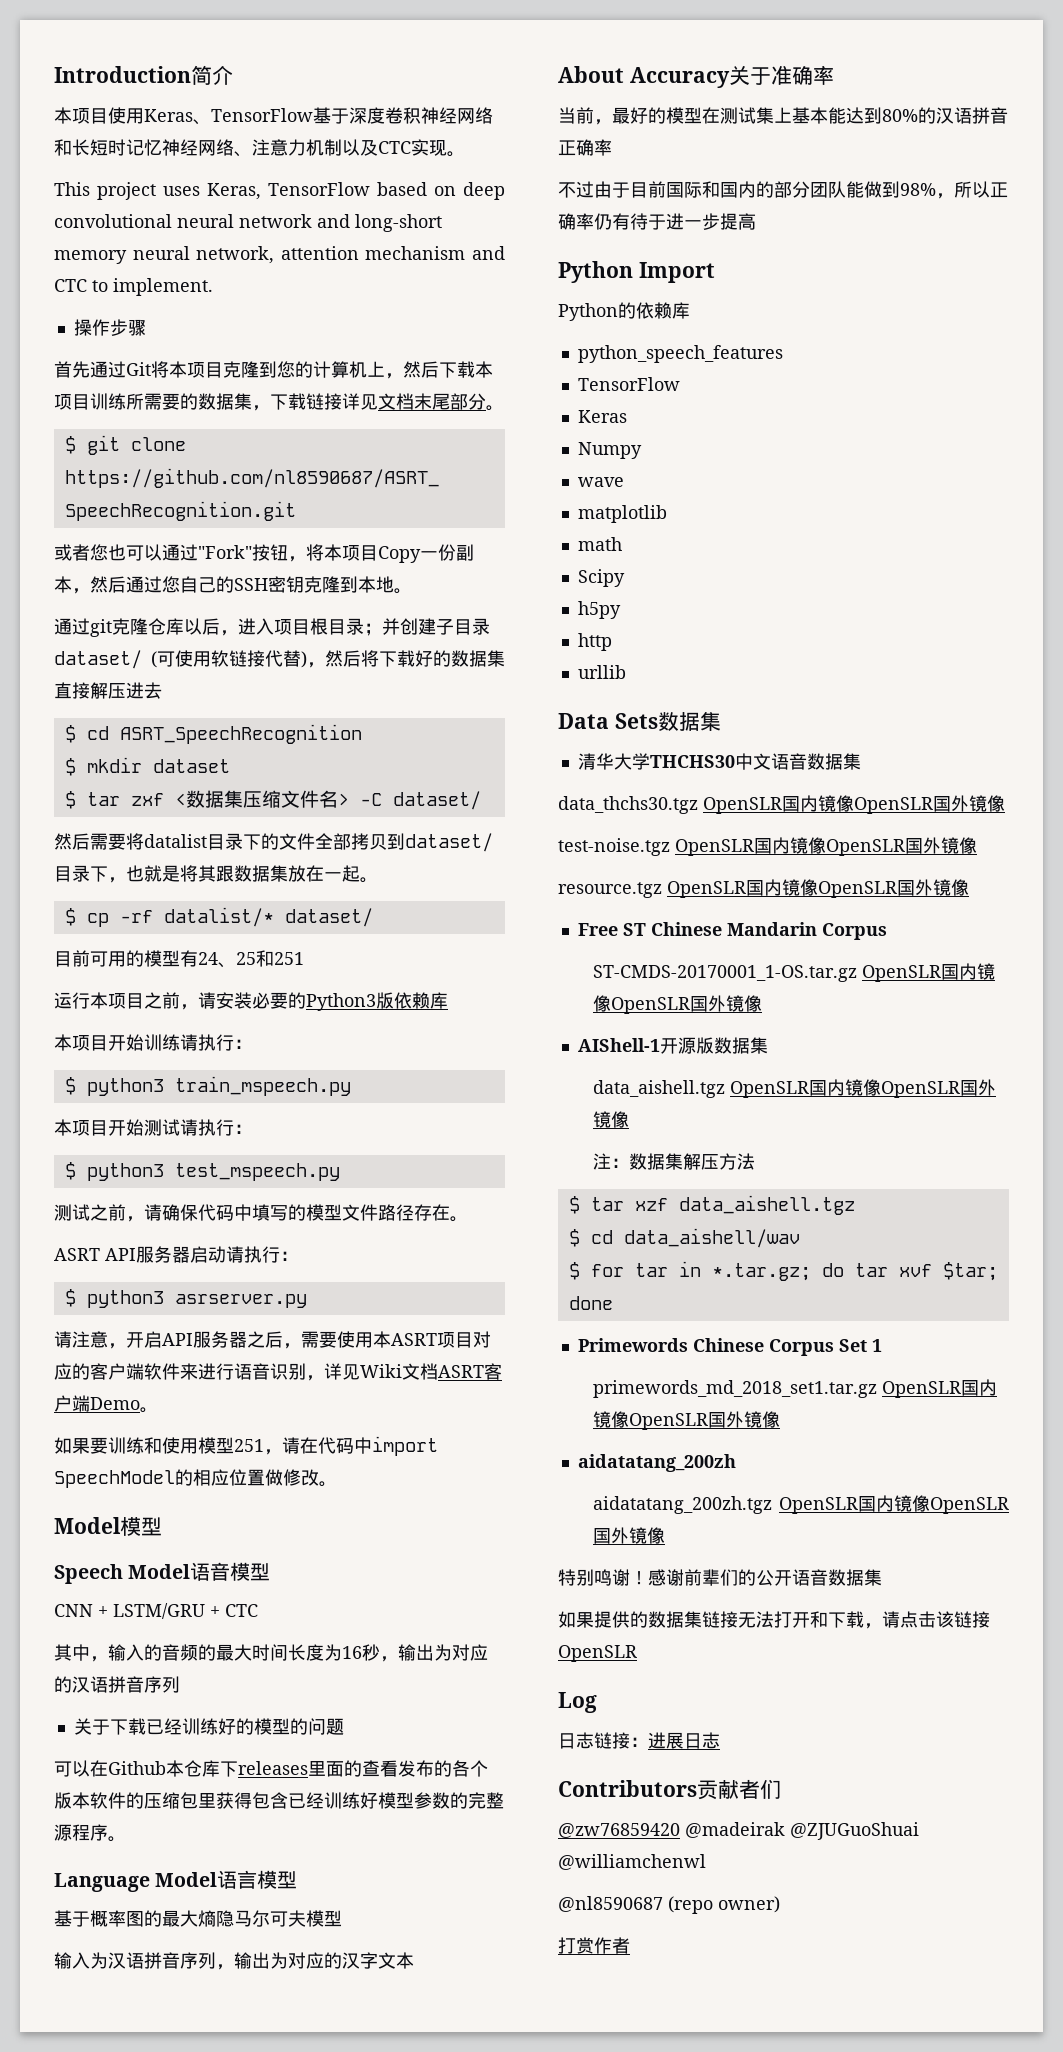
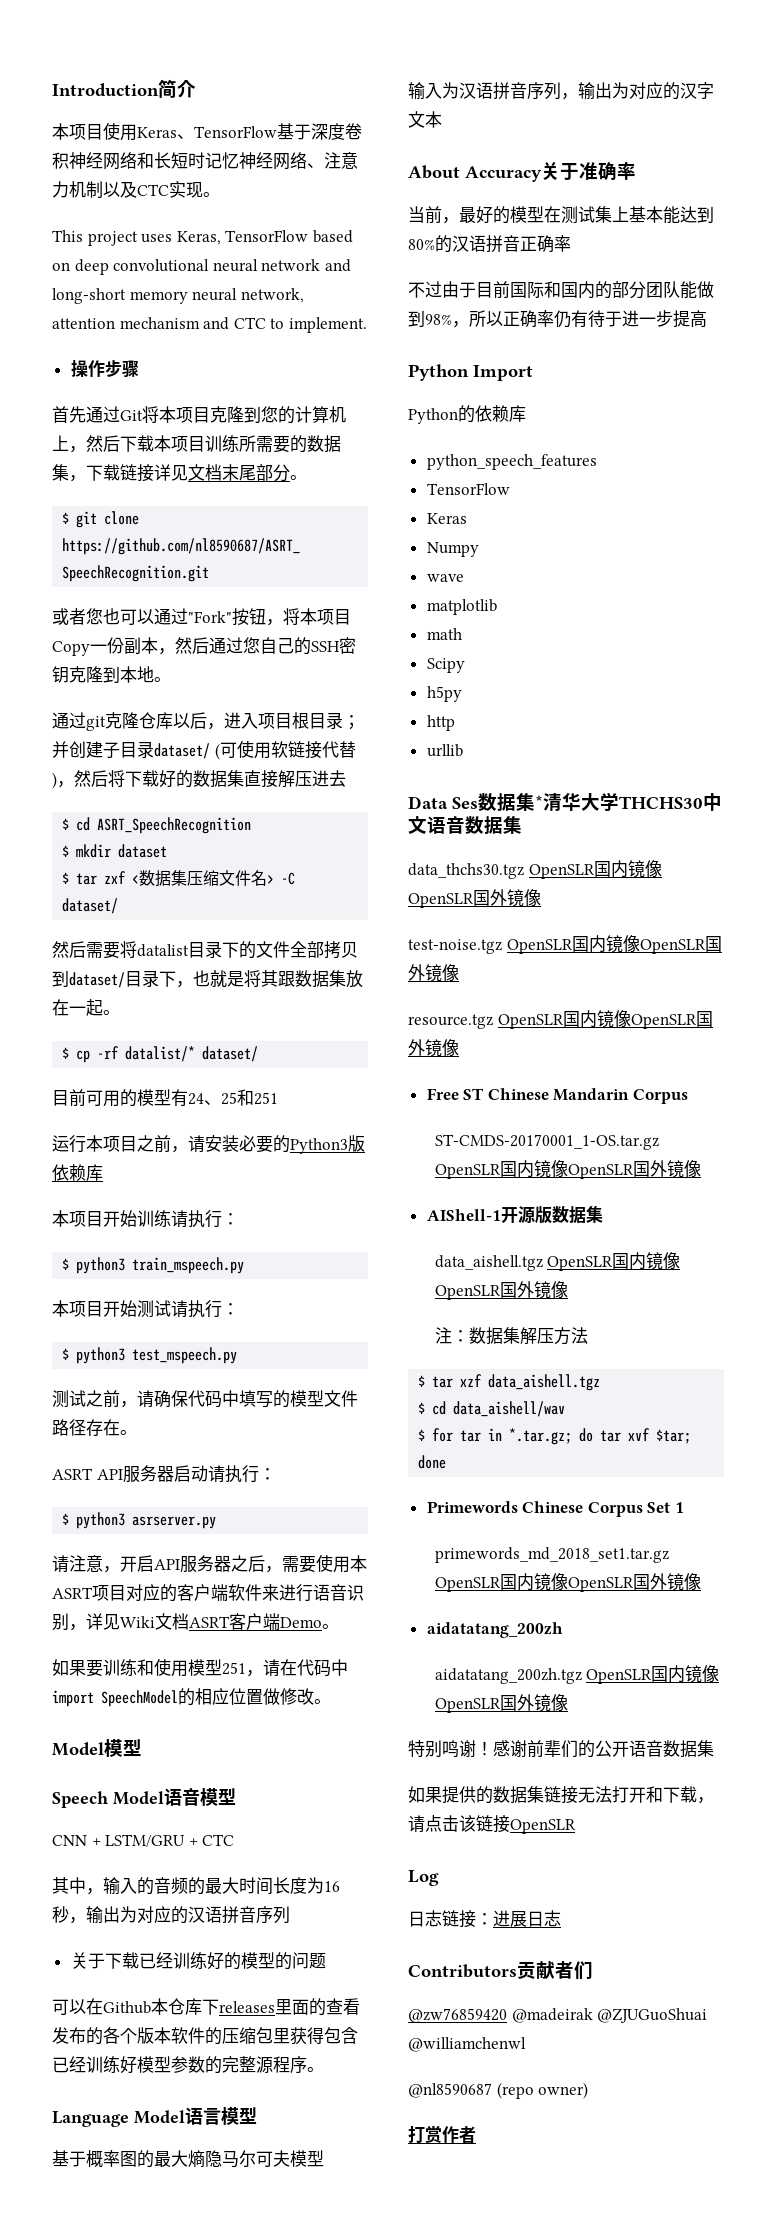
[614,711,721,731] Sets数据集 // -> [452,793,543,811] Ses数据集*

